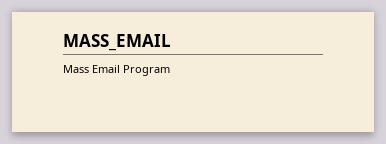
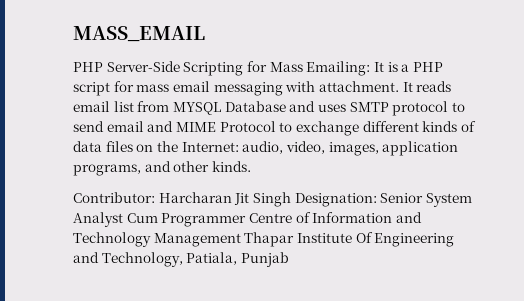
[63,65,170,76] Mass Email Program -> [73,61,443,76] [73,81,452,96] [73,101,465,116] [73,121,476,136] [73,141,459,156] [73,161,251,176] [73,192,472,207] [73,212,422,227] [73,232,455,247] [73,252,289,267] PHP Server-Side Scripting for Mass Emailing: It is a PHP script for mass email messaging with attachment. It reads email list from MYSQL Database and uses SMTP protocol to send email and MIME Protocol to exchange different kinds of data files on the Internet: audio, video, images, application programs, and other kinds. // Contributor: Harcharan Jit Singh Designation: Senior System Analyst Cum Programmer Centre of Information and Technology Management Thapar Institute Of Engineering and Technology, Patiala, Punjab

